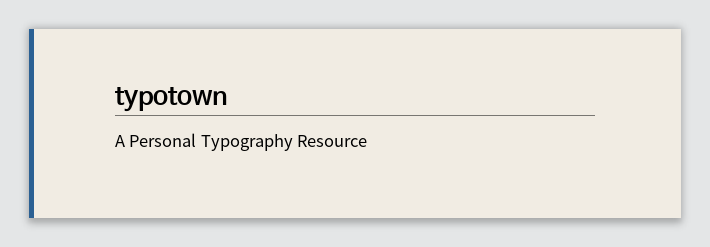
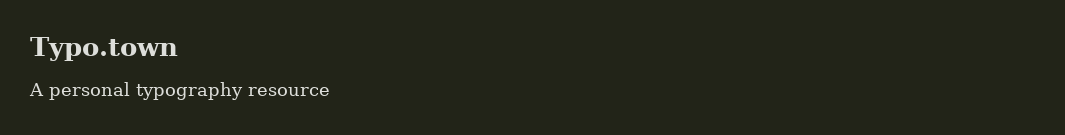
[115,87,227,112] typotown -> [30,37,178,61] Typo.town
[129,133,368,151] Personal Typography Resource -> [49,82,330,100] personal typography resource

